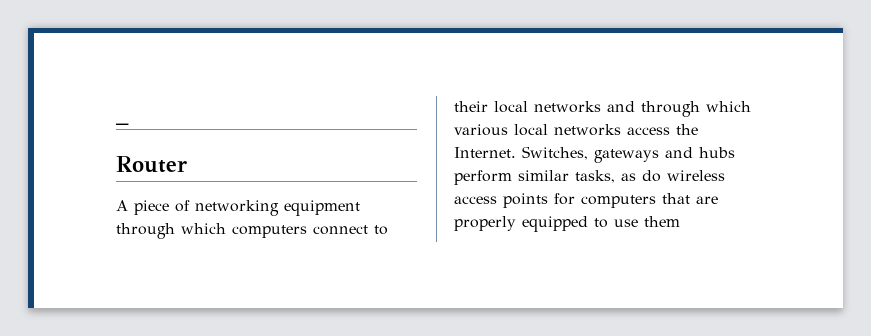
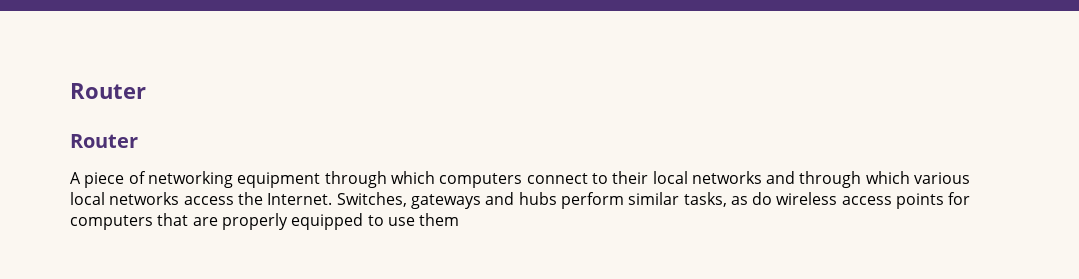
[116,119,129,125] _ -> [70,83,146,99] Router

